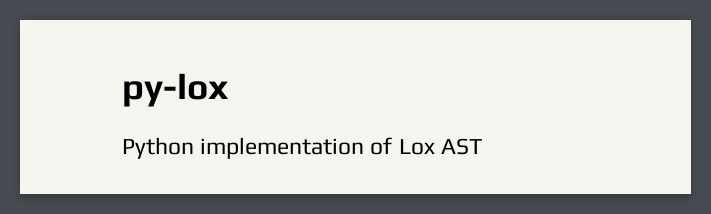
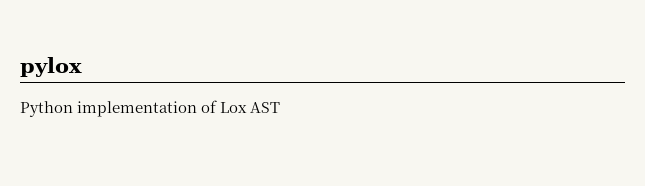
[122,73,229,107] py-lox -> [20,57,82,77] pylox

